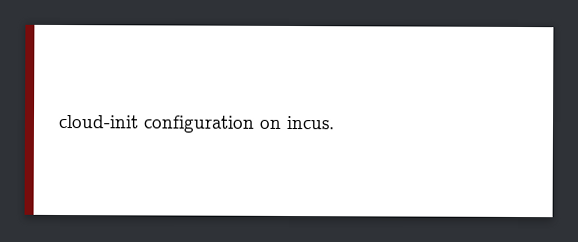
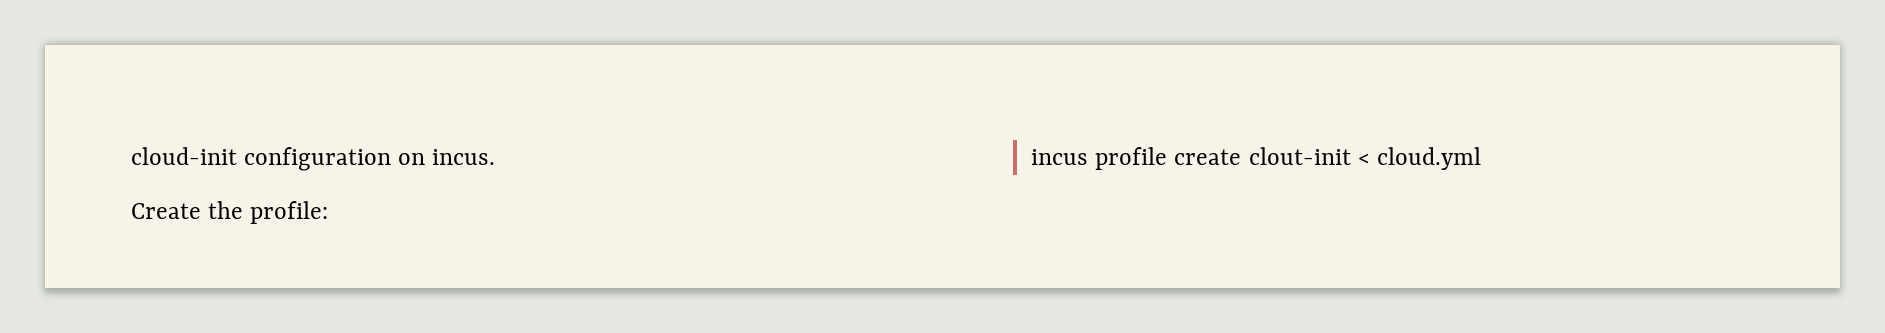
(335, 122) none -> [131,201,329,224] [1031,147,1481,170] // Create the profile: // incus profile create clout-init < cloud.yml

